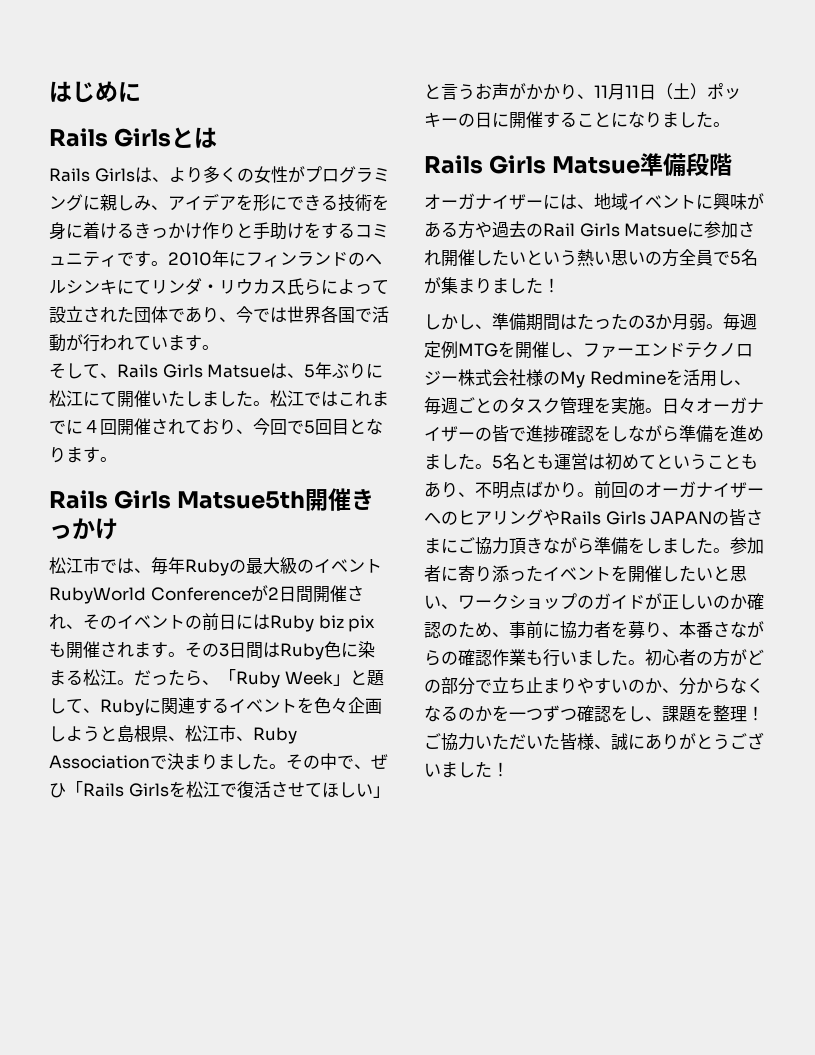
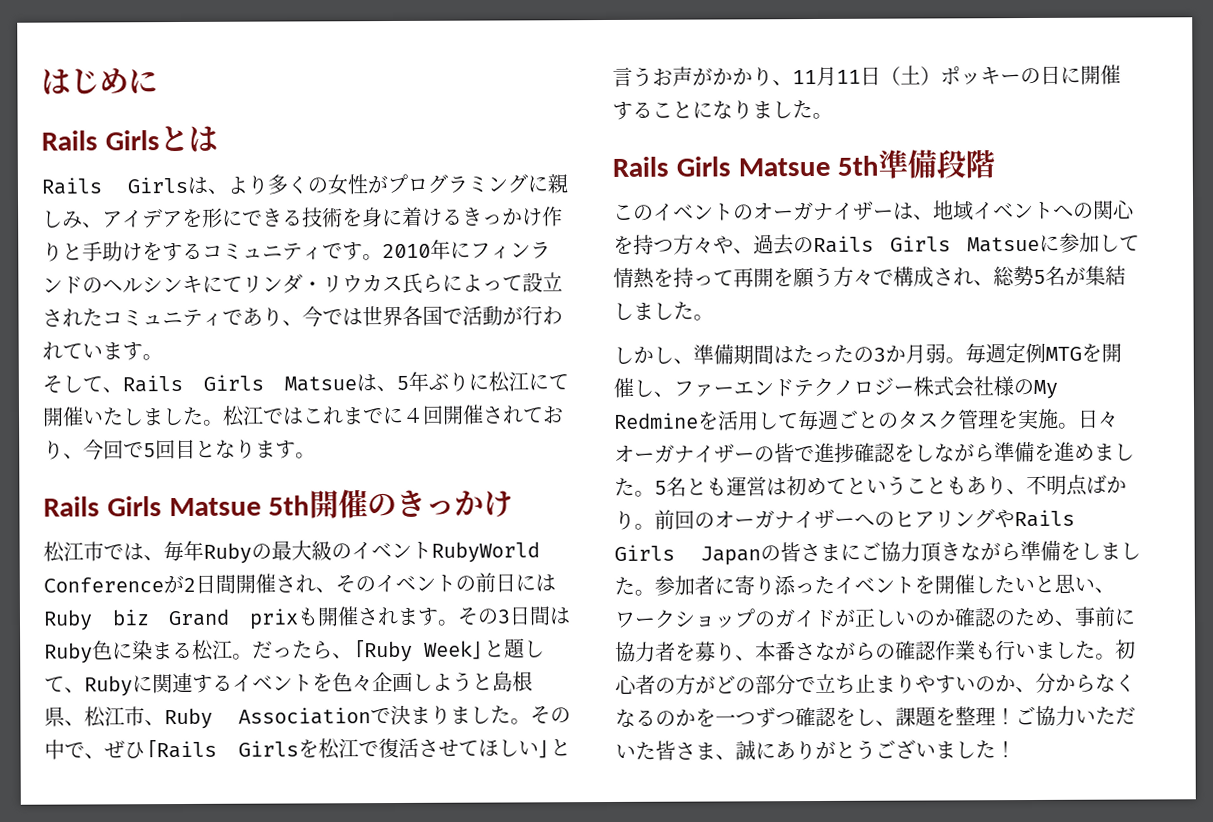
[134,306,168,323] 団体 -> [102,308,223,327] コミュニティ
[177,488,352,511] Matsue5th開催 -> [168,489,398,519] Matsue 5th開催の
[348,615,376,632] pix -> [168,608,299,630] Grand prix
(641, 165) none -> [837,155,880,176] 5th
[424,193,560,210] オーガナイザーに -> [613,200,894,222] このイベントのオーガナイザー
[696,193,764,210] [424,221,756,239] [424,249,758,267] [424,277,560,294] に興味がある方や過去のRail Girls Matsueに参加され開催したいという熱い思いの方全員で5名が集まりました！ -> [1053,199,1136,220] [613,232,1140,256] [613,265,1126,289] [613,301,714,321] への関心を持つ方々や、過去のRails Girls Matsueに参加して情熱を持って再開を願う方々で構成され、総勢5名が集結しました。
[733,380,751,385] 、 -> [778,413,799,429] て
[650,511,713,525] JAPAN -> [700,546,761,566] Japan
[577,733,594,750] 様 -> [675,742,716,760] さま

